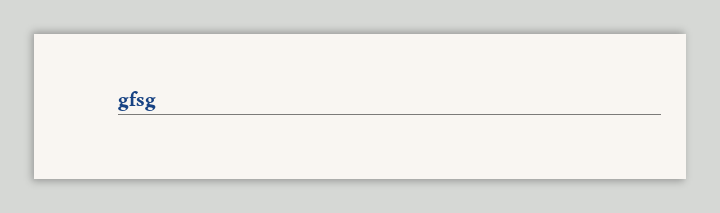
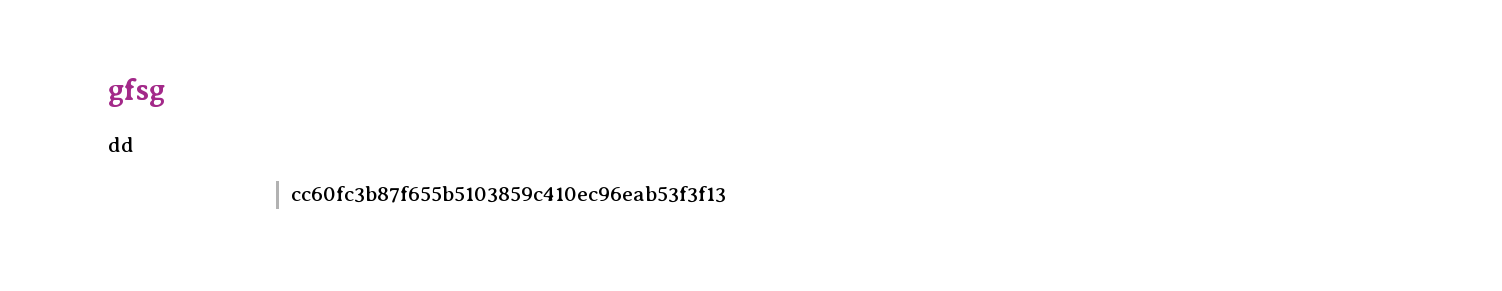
(156, 101) none -> [108,137,134,152] [290,186,726,203] // dd // cc60fc3b87f655b5103859c410ec96eab53f3f13

